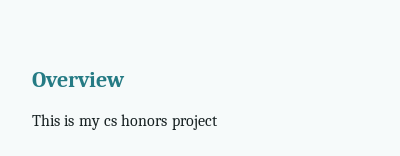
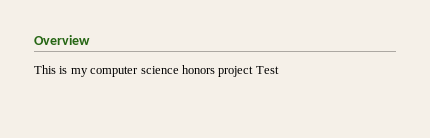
[103,118,117,126] cs -> [90,66,179,77] computer science
(218, 122) none -> [255,66,279,74] Test

